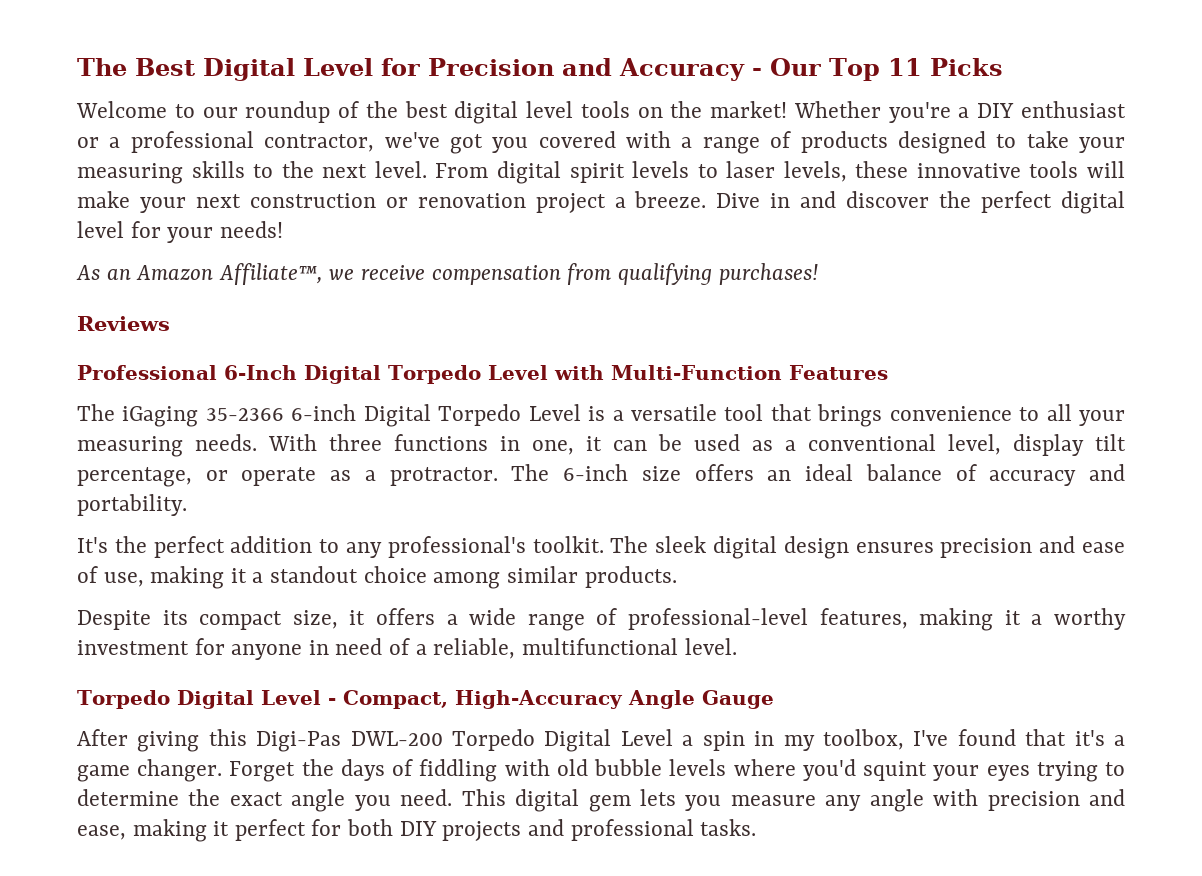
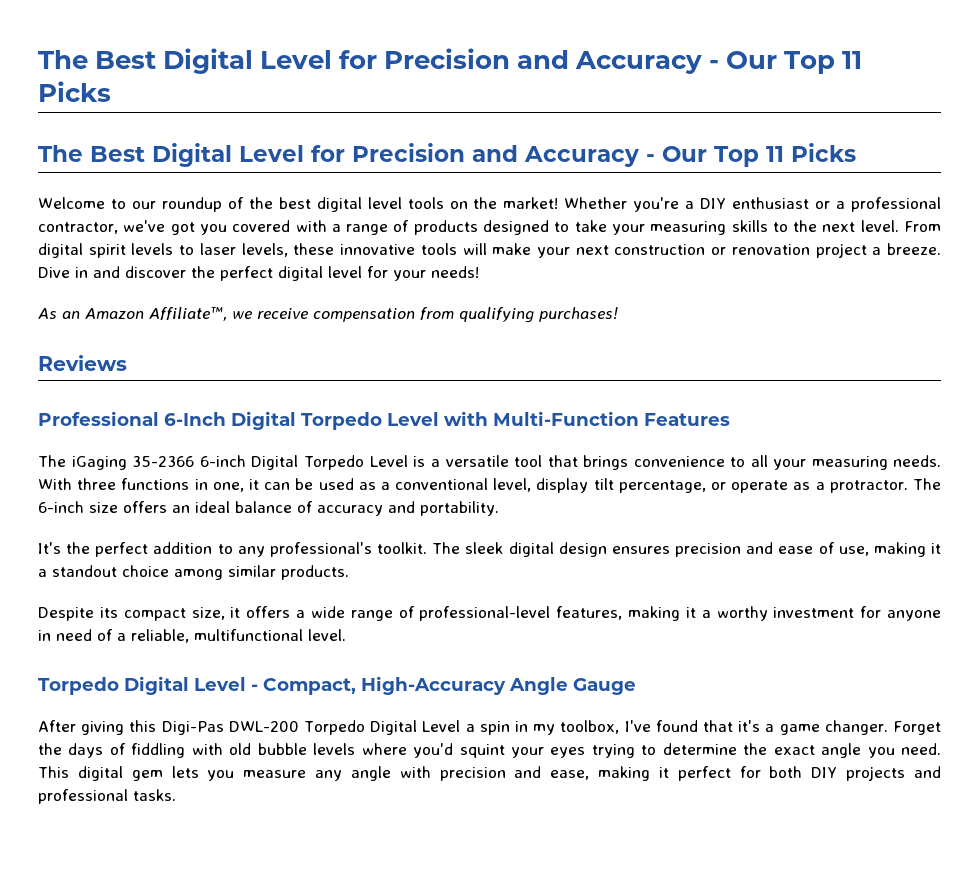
(1003, 67) none -> [38,143,856,167] // The Best Digital Level for Precision and Accuracy - Our Top 11 Picks

